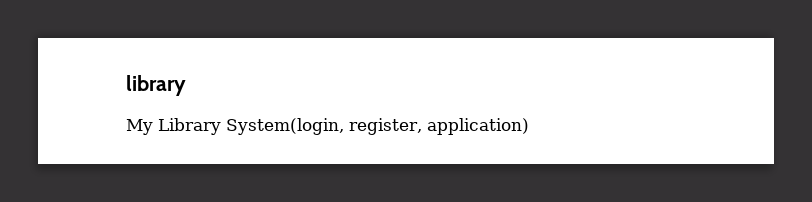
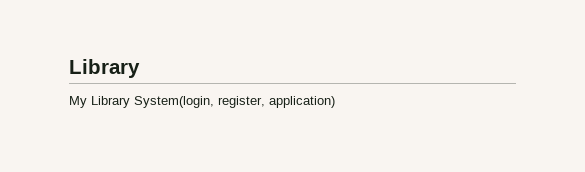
[126,75,186,96] library -> [69,59,140,78] Library

